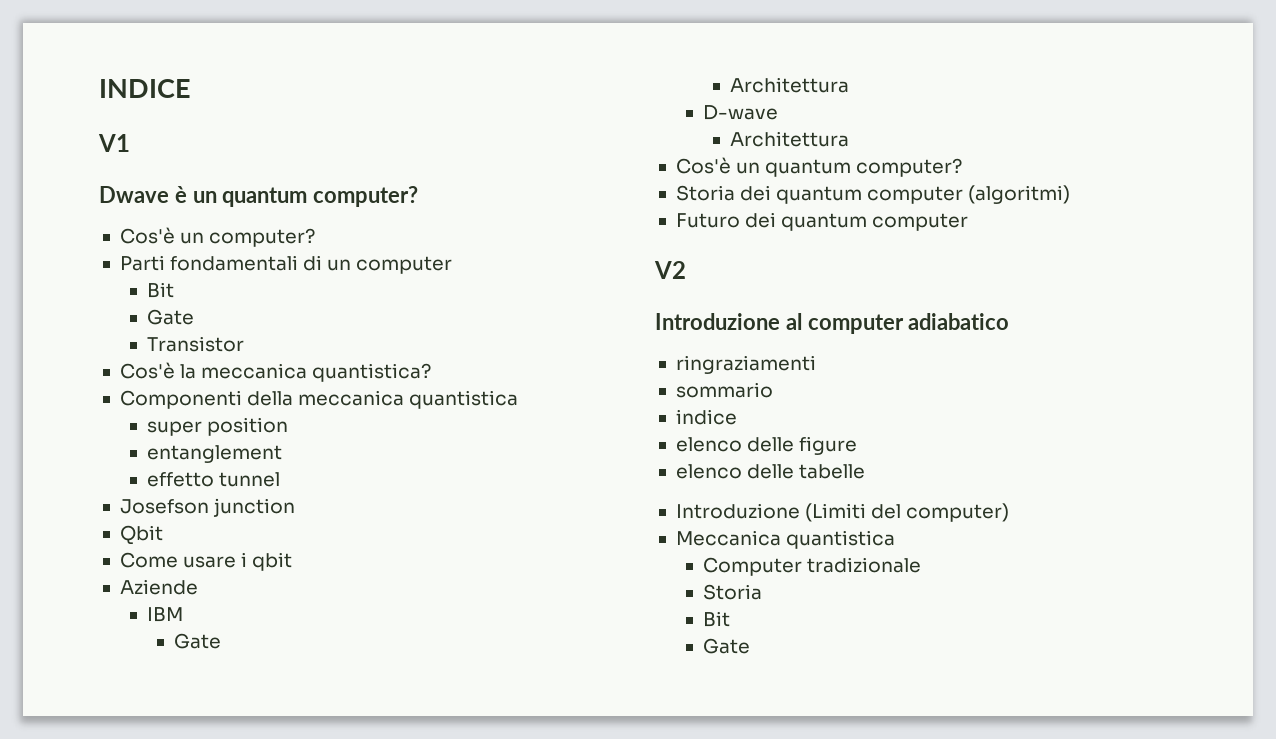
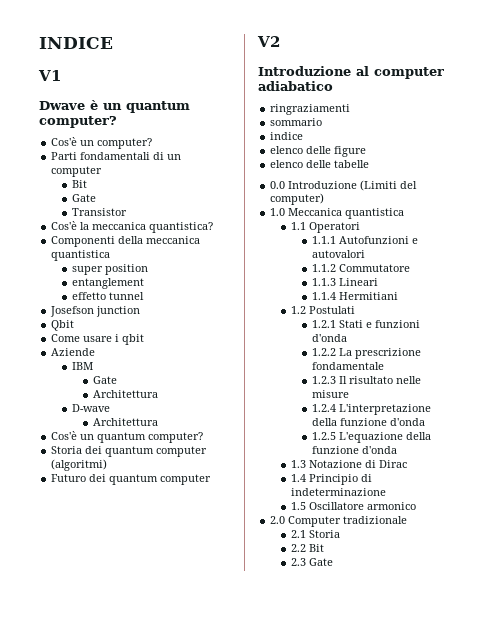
(866, 471) none -> [270,181,286,189] 0.0
(1010, 512) none -> [270,208,286,216] 1.0
(896, 539) none -> [291,222,361,233] [312,236,419,244] [312,250,366,258] [312,264,411,272] [312,278,379,286] [312,292,399,300] [291,306,356,314] [312,320,421,328] [312,334,348,342] [312,348,422,359] [312,362,385,370] [312,376,422,384] [312,390,350,398] [312,404,432,415] [312,418,426,426] [312,432,432,443] [312,446,398,454] [291,460,408,468] [291,474,373,485] [291,488,387,496] [291,502,417,510] [270,516,286,524] 1.1 Operatori // 1.1.1 Autofunzioni e autovalori // 1.1.2 Commutatore // 1.1.3 Lineari // 1.1.4 Hermitiani // 1.2 Postulati // 1.2.1 Stati e funzioni d'onda // 1.2.2 La prescrizione fondamentale // 1.2.3 Il risultato nelle misure // 1.2.4 L'interpretazione della funzione d'onda // 1.2.5 L'equazione della funzione d'onda // 1.3 Notazione di Dirac // 1.4 Principio di indeterminazione // 1.5 Oscillatore armonico // 2.0
(922, 565) none -> [291,530,307,538] 2.1
[703,611,731,627] Bit // -> [291,544,325,552] [291,558,307,566] 2.2 Bit // 2.3

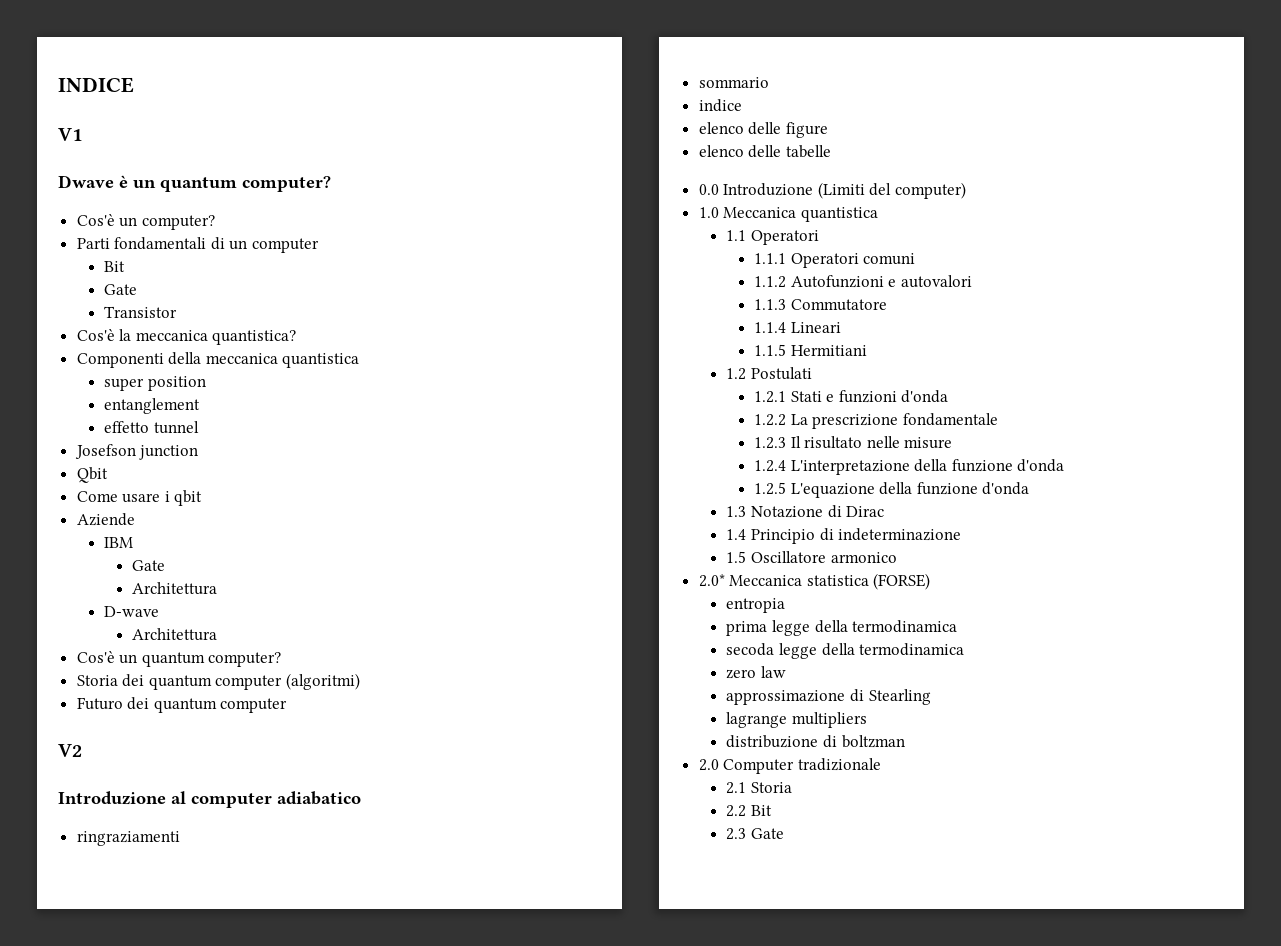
(337, 240) none -> [790,253,916,268] [753,276,786,288] Operatori comuni // 1.1.2
[312,264,337,272] 1.1.2 -> [753,299,786,310] 1.1.3
[312,278,337,286] 1.1.3 -> [753,322,786,333] 1.1.4
[312,292,337,300] 1.1.4 -> [753,344,786,356] 1.1.5
(417, 506) none -> [698,573,931,590] [726,598,786,613] [726,620,958,636] [726,643,965,659] [726,666,786,679] [726,689,931,705] [726,712,867,728] [726,735,905,748] // 2.0* Meccanica statistica (FORSE) // entropia // prima legge della termodinamica // secoda legge della termodinamica // zero law // approssimazione di Stearling // lagrange multipliers // distribuzione di boltzman

